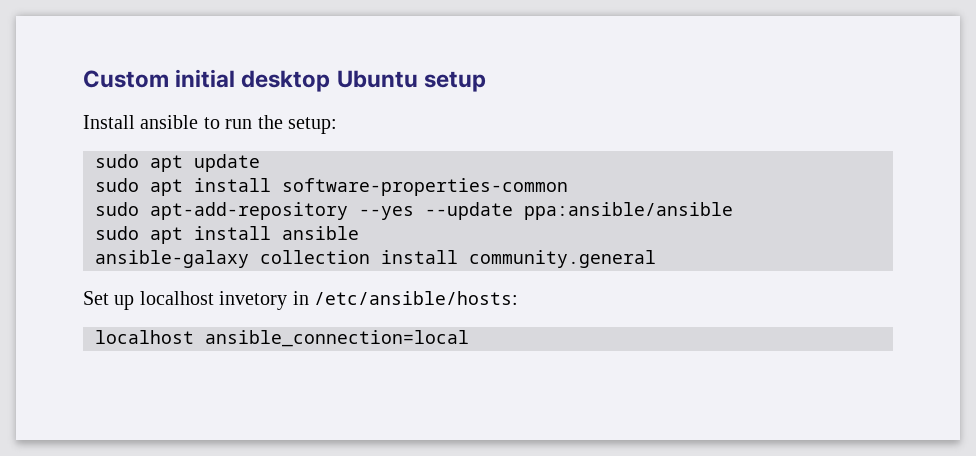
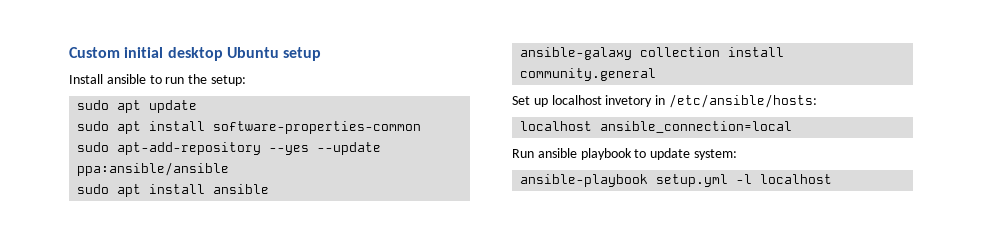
(469, 338) none -> [512,148,737,160] [520,174,833,187] // Run ansible playbook to update system: // ansible-playbook setup.yml -l localhost

